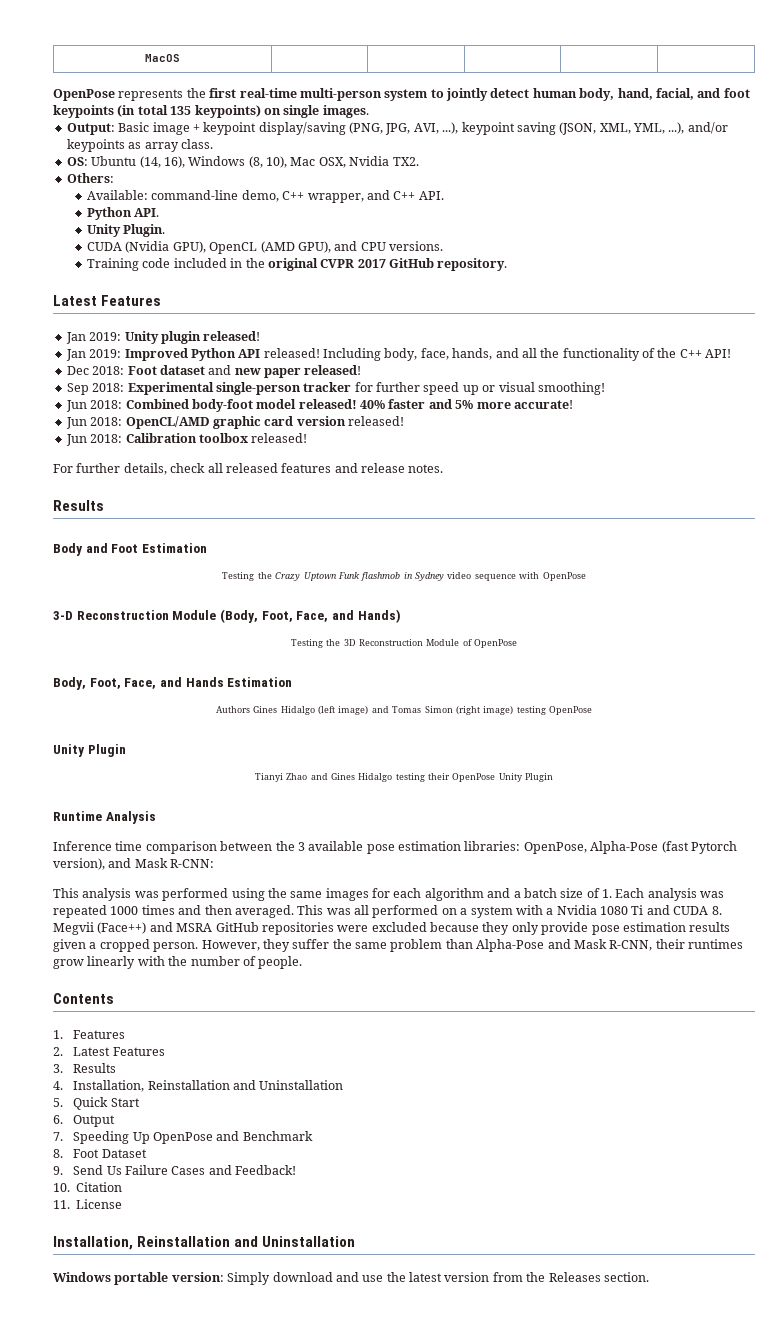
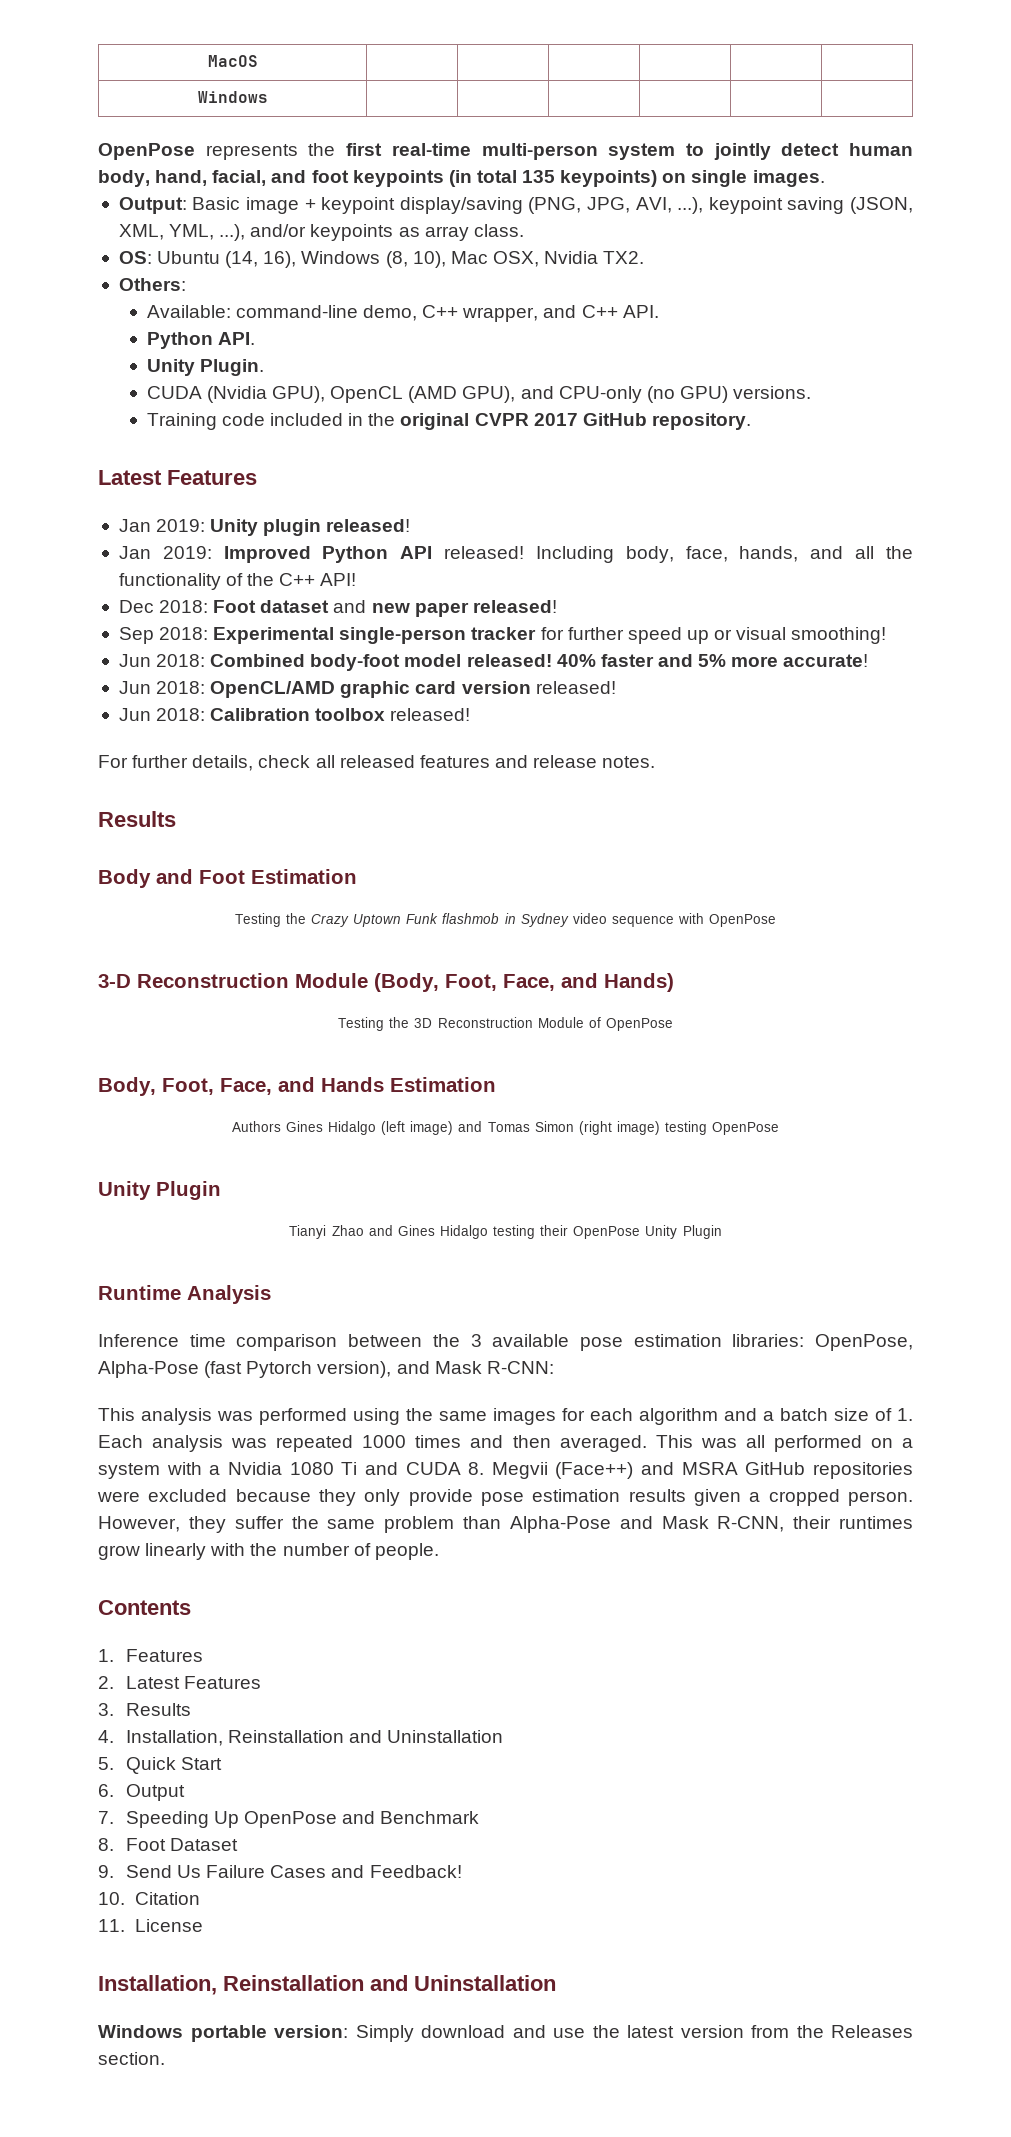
(180, 58) none -> [197,91,268,103] | // Windows | | | | | |
[360,242,386,251] CPU -> [558,386,728,403] CPU-only (no GPU)

